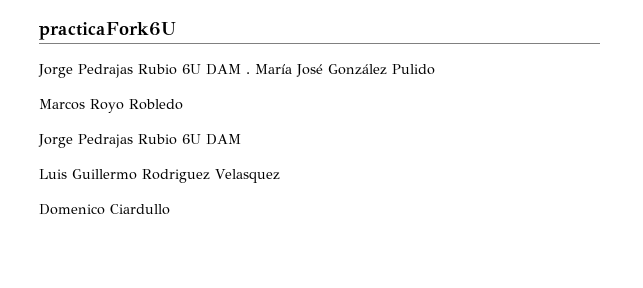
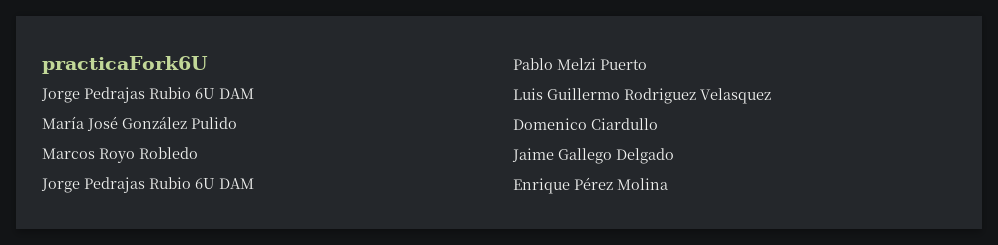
[246,72,250,74] . -> (254, 93) //
(241, 139) none -> [513,58,647,70] // Pablo Melzi Puerto
(170, 209) none -> [512,148,674,164] [513,177,668,194] // Jaime Gallego Delgado // Enrique Pérez Molina

